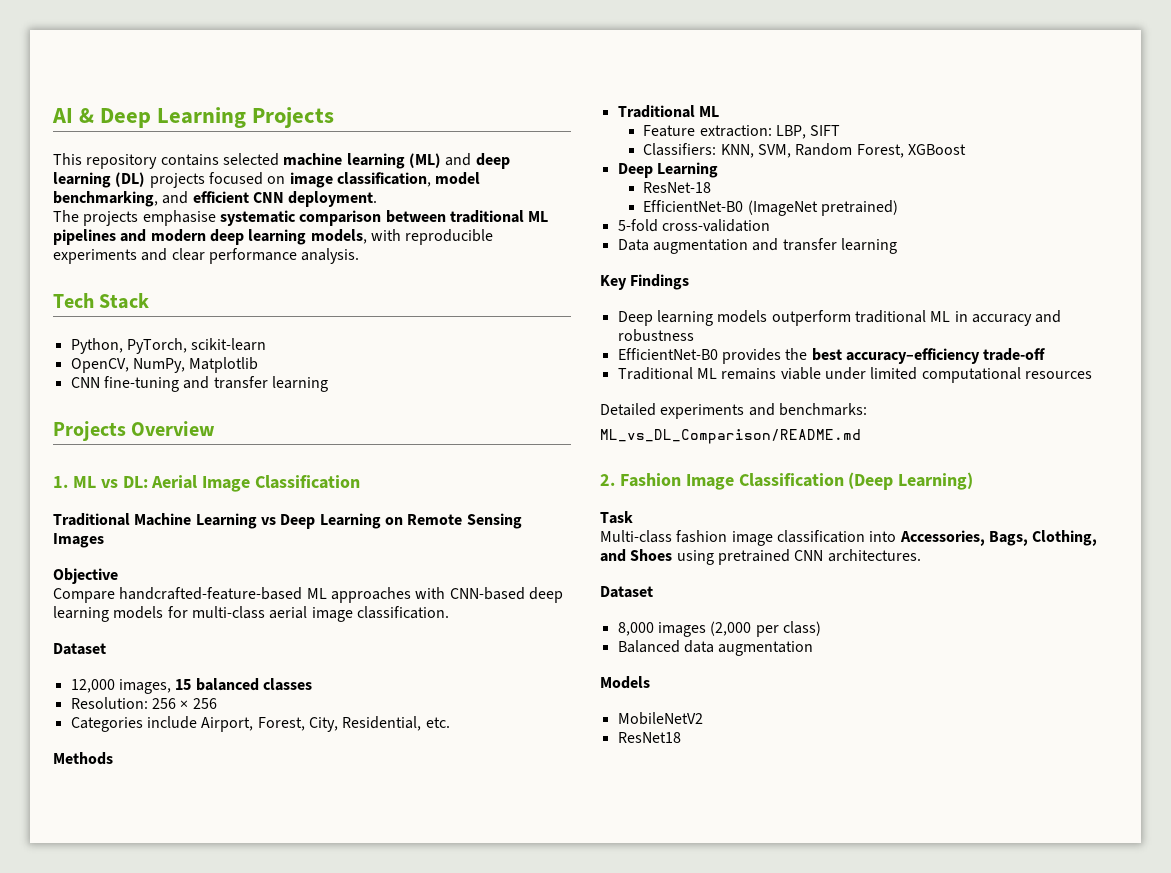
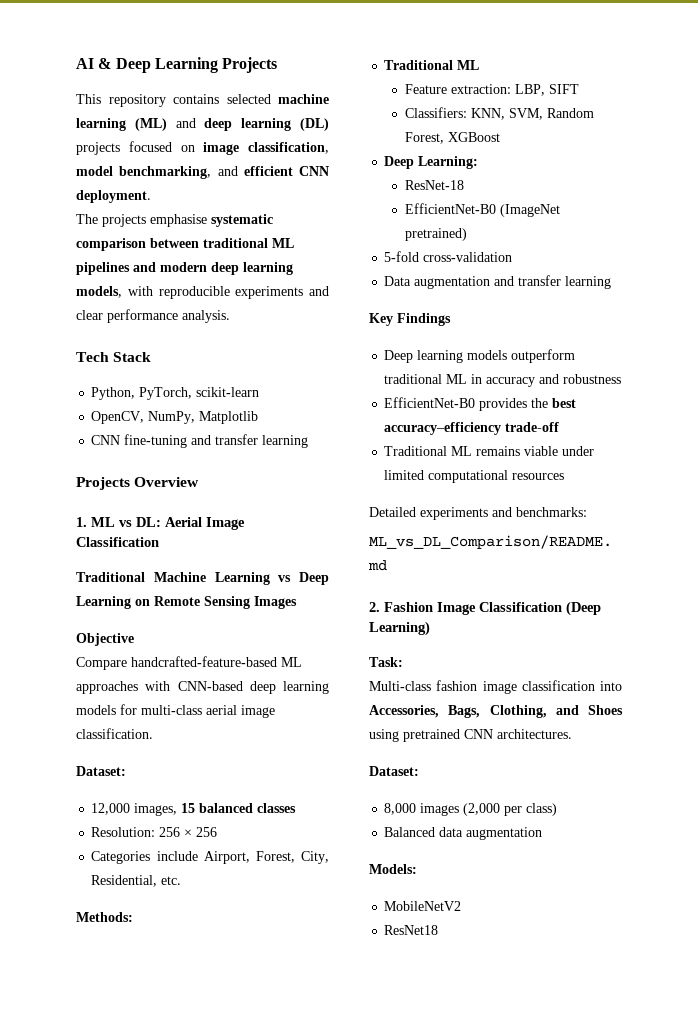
[53,643,106,655] Dataset -> [76,766,126,776] Dataset:
[53,752,113,765] Methods -> [76,912,133,922] Methods:
[656,162,718,178] Learning -> [418,156,479,169] Learning:
[600,511,633,524] Task -> [369,657,403,667] Task:
[600,586,653,598] Dataset -> [369,766,419,776] Dataset:
[600,676,650,689] Models -> [369,864,417,874] Models:

